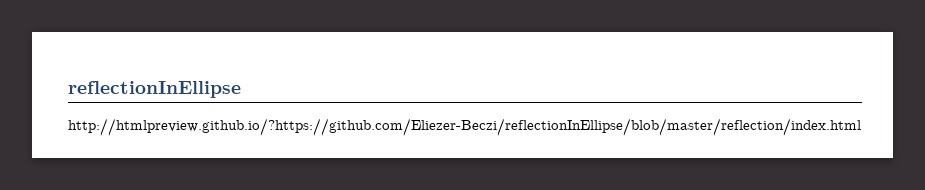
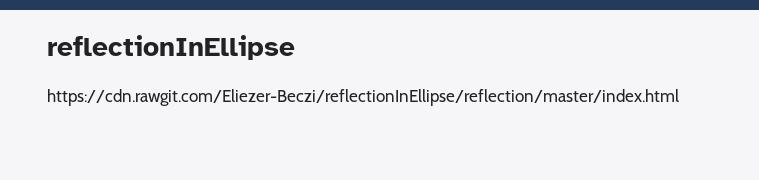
[68,118,861,136] http://htmlpreview.github.io/?https://github.com/Eliezer-Beczi/reflectionInEllipse/blob/master/reflection/index.html -> [47,89,679,106] https://cdn.rawgit.com/Eliezer-Beczi/reflectionInEllipse/reflection/master/index.html

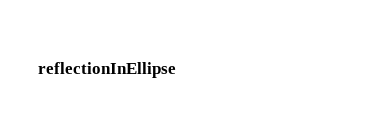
[47,89,679,106] // https://cdn.rawgit.com/Eliezer-Beczi/reflectionInEllipse/reflection/master/index.html -> (176, 70) none

